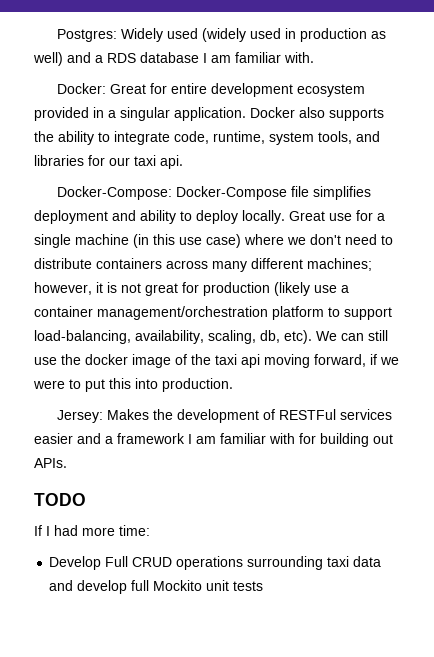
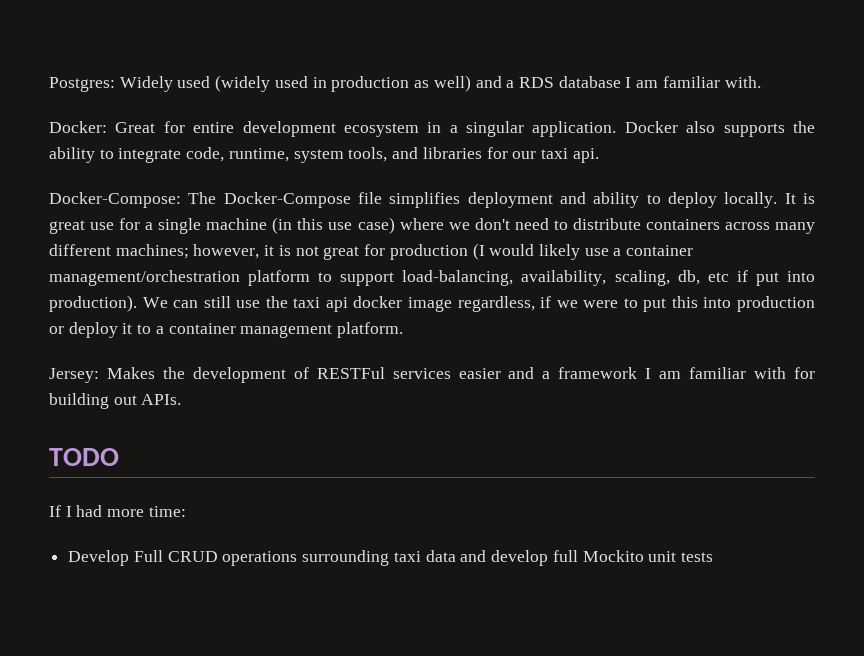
[34,107,89,121] provided -> (419, 130) none
(173, 193) none -> [188,192,217,204] The
[289,211,325,221] Great -> [784,193,816,204] [49,220,85,234] It is great
[274,282,310,296] (likely -> [472,243,580,260] (I would likely
[284,330,312,344] etc). -> [707,270,816,286] [49,295,137,312] etc if put into production).
[85,354,366,368] docker image of the taxi api moving forward, -> [293,296,535,312] taxi api docker image regardless,
[162,378,233,392] production. -> [736,296,815,312] [49,322,404,338] production or deploy it to a container management platform.

